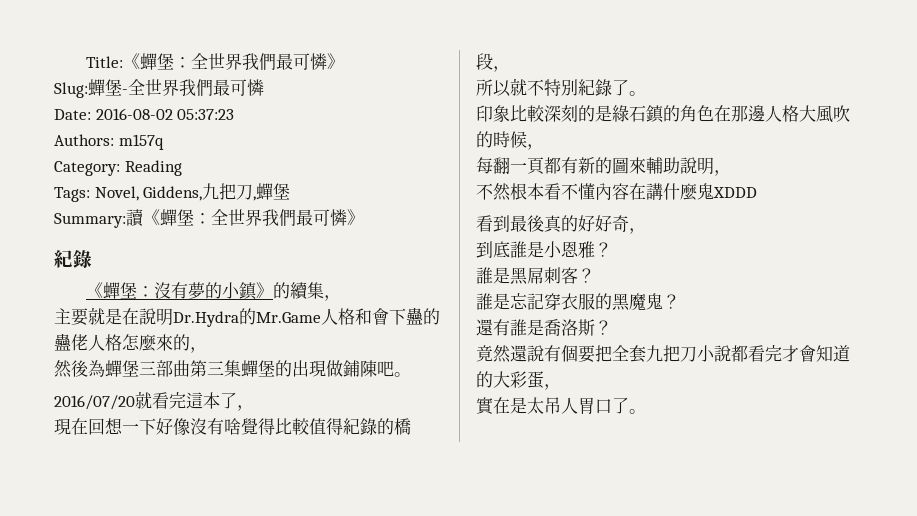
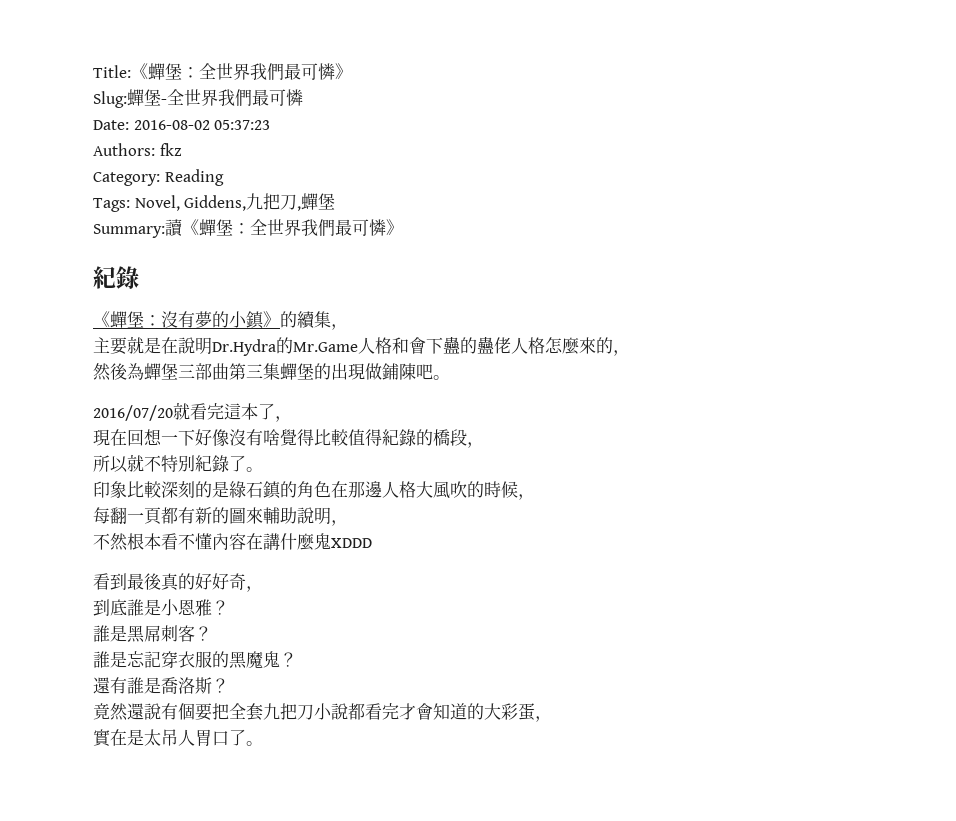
[118,134,164,150] m157q -> [159,143,182,156] fkz

